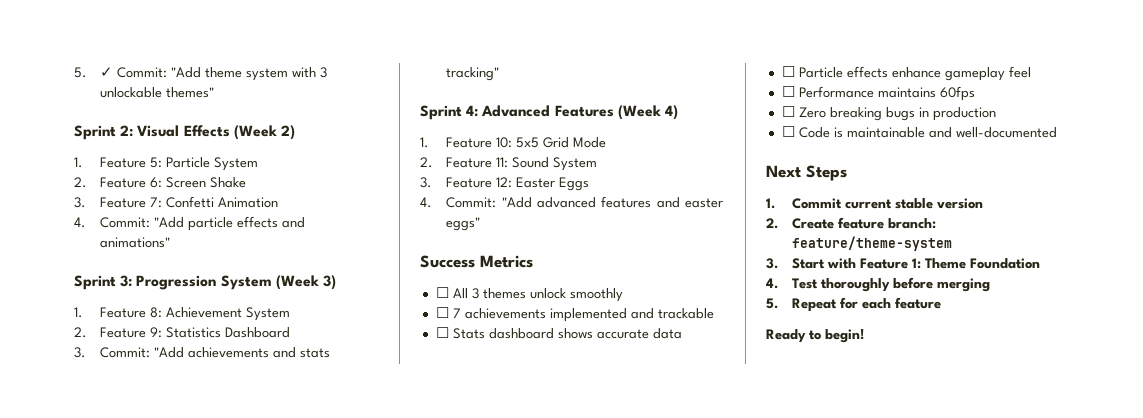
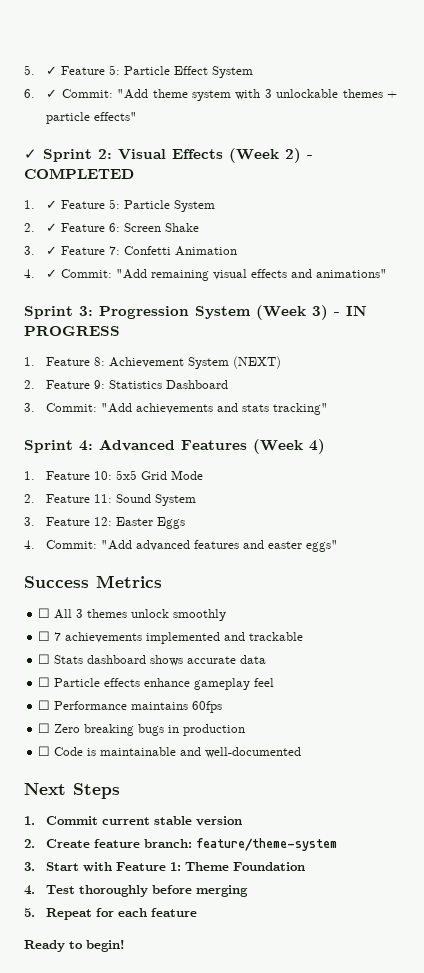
(114, 72) none -> [61,65,254,78] [24,89,58,98] Feature 5: Particle Effect System // 6. ✓
[166,87,215,98] themes" // -> [342,89,397,98] [46,112,138,124] [24,149,37,159] themes + particle effects" // ✓
[74,157,83,168] // 1. -> [307,155,313,159] [24,168,134,179] [24,200,58,209] - COMPLETED // 1. ✓
(87, 182) none -> [46,223,58,232] ✓
(86, 202) none -> [46,246,58,255] ✓
[100,217,234,231] Commit: "Add particle -> [46,269,248,281] ✓ Commit: "Add remaining visual
(336, 282) none -> [334,305,367,316] [24,326,120,336] - IN PROGRESS
(291, 314) none -> [233,356,282,369] (NEXT)

